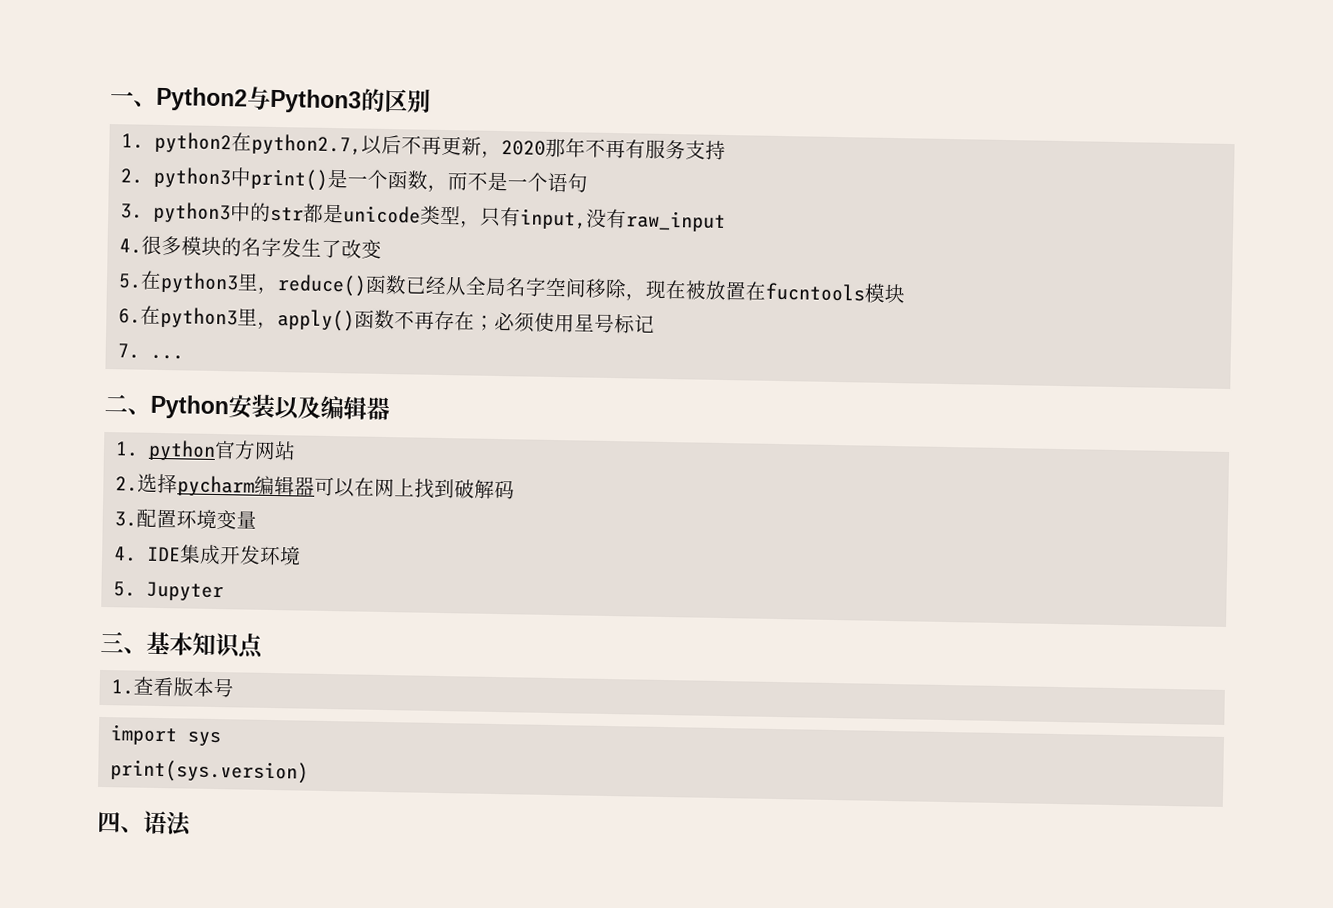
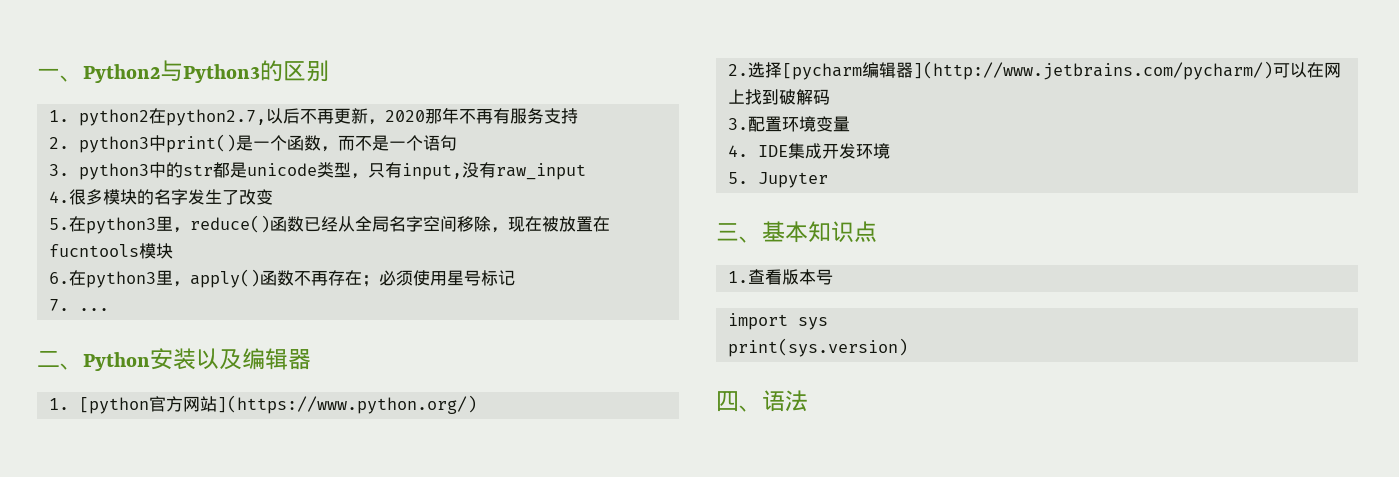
[148,439,216,461] python -> [79,397,149,414] [python
(296, 451) none -> [217,395,477,414] ](https://www.python.org/)
[177,475,315,497] pycharm编辑器 -> [782,61,1273,80] [pycharm编辑器](http://www.jetbrains.com/pycharm/)

